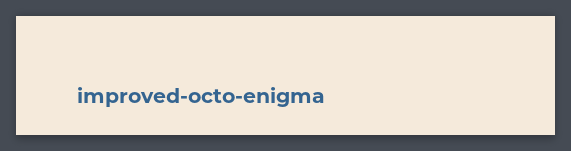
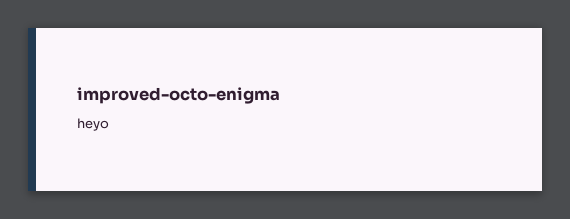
(325, 97) none -> [77,118,109,131] // heyo

